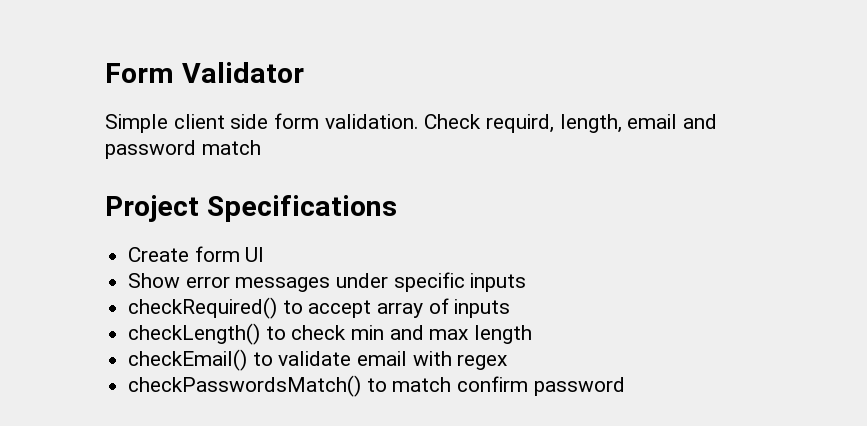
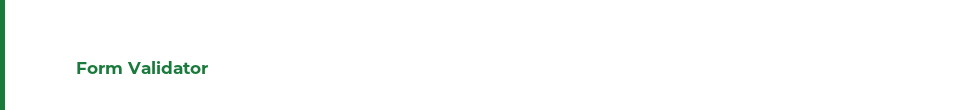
[105,113,718,133] [105,140,261,159] [105,195,397,222] [128,246,265,262] [128,272,527,292] [128,297,511,319] [128,323,533,345] [128,349,508,371] [128,375,625,397] // Simple client side form validation. Check requird, length, email and password match // Project Specifications // Create form UI // Show error messages under specific inputs // checkRequired() to accept array of inputs // checkLength() to check min and max length // checkEmail() to validate email with regex // checkPasswordsMatch() to match confirm password -> (208, 67) none

